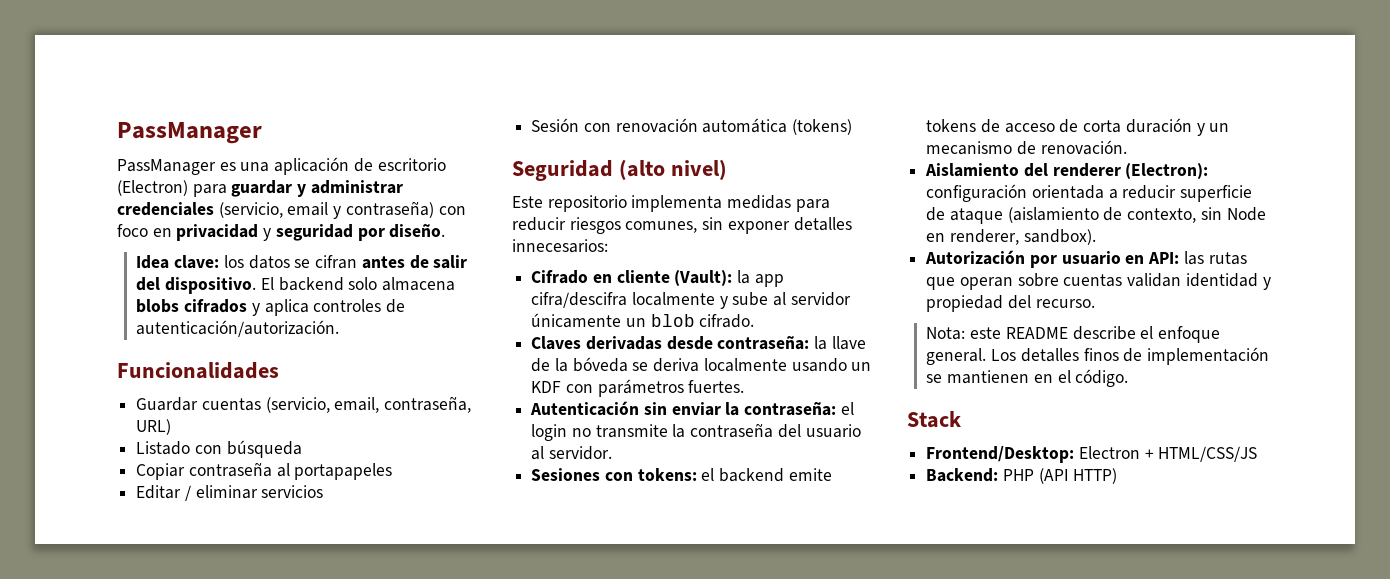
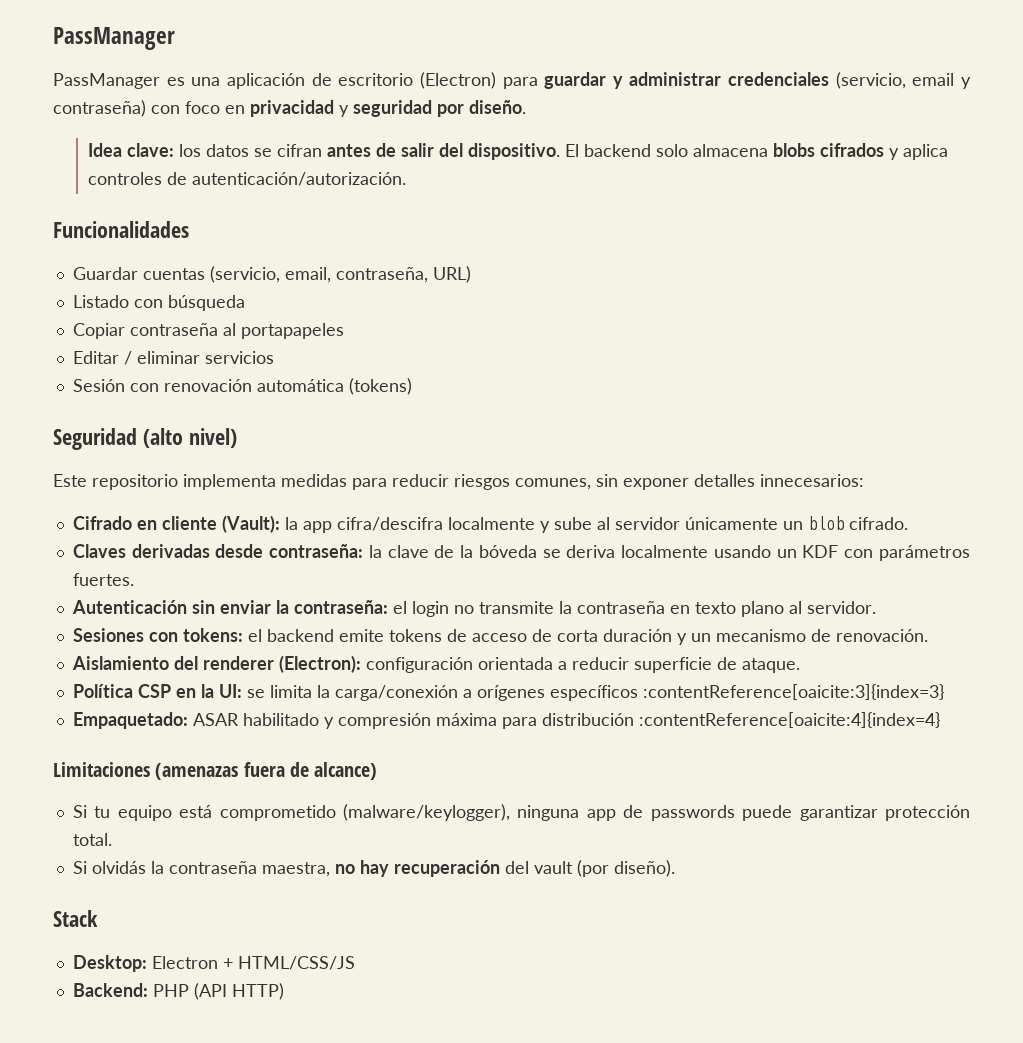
[831,336,866,350] llave -> [387,545,429,558] clave
[777,424,861,438] del usuario -> [669,601,784,617] en texto plano
[949,207,1266,224] [926,229,1096,245] [925,250,1247,268] [926,273,1271,290] [926,295,1095,312] [926,326,1221,343] [926,347,1270,365] [926,369,1129,387] ataque (aislamiento de contexto, sin Node en renderer, sandbox). // Autorización por usuario en API: las rutas que operan sobre cuentas validan identidad y propiedad del recurso. // Nota: este README describe el enfoque general. Los detalles finos de implementación se mantienen en el código. -> [741,658,800,673] [72,684,944,701] [72,712,940,729] [53,762,378,780] [72,804,971,821] [72,833,112,846] [72,860,675,877] ataque. // Política CSP en la UI: se limita la carga/conexión a orígenes específicos :contentReference[oaicite:3]{index=3} // Empaquetado: ASAR habilitado y compresión máxima para distribución :contentReference[oaicite:4]{index=4} // Limitaciones (amenazas fuera de alcance) // Si tu equipo está comprometido (malware/keylogger), ninguna app de passwords puede garantizar protección total. // Si olvidás la contraseña maestra, no hay recuperación del vault (por diseño).
[926,446,1075,463] Frontend/Desktop: -> [72,955,147,972] Desktop:

